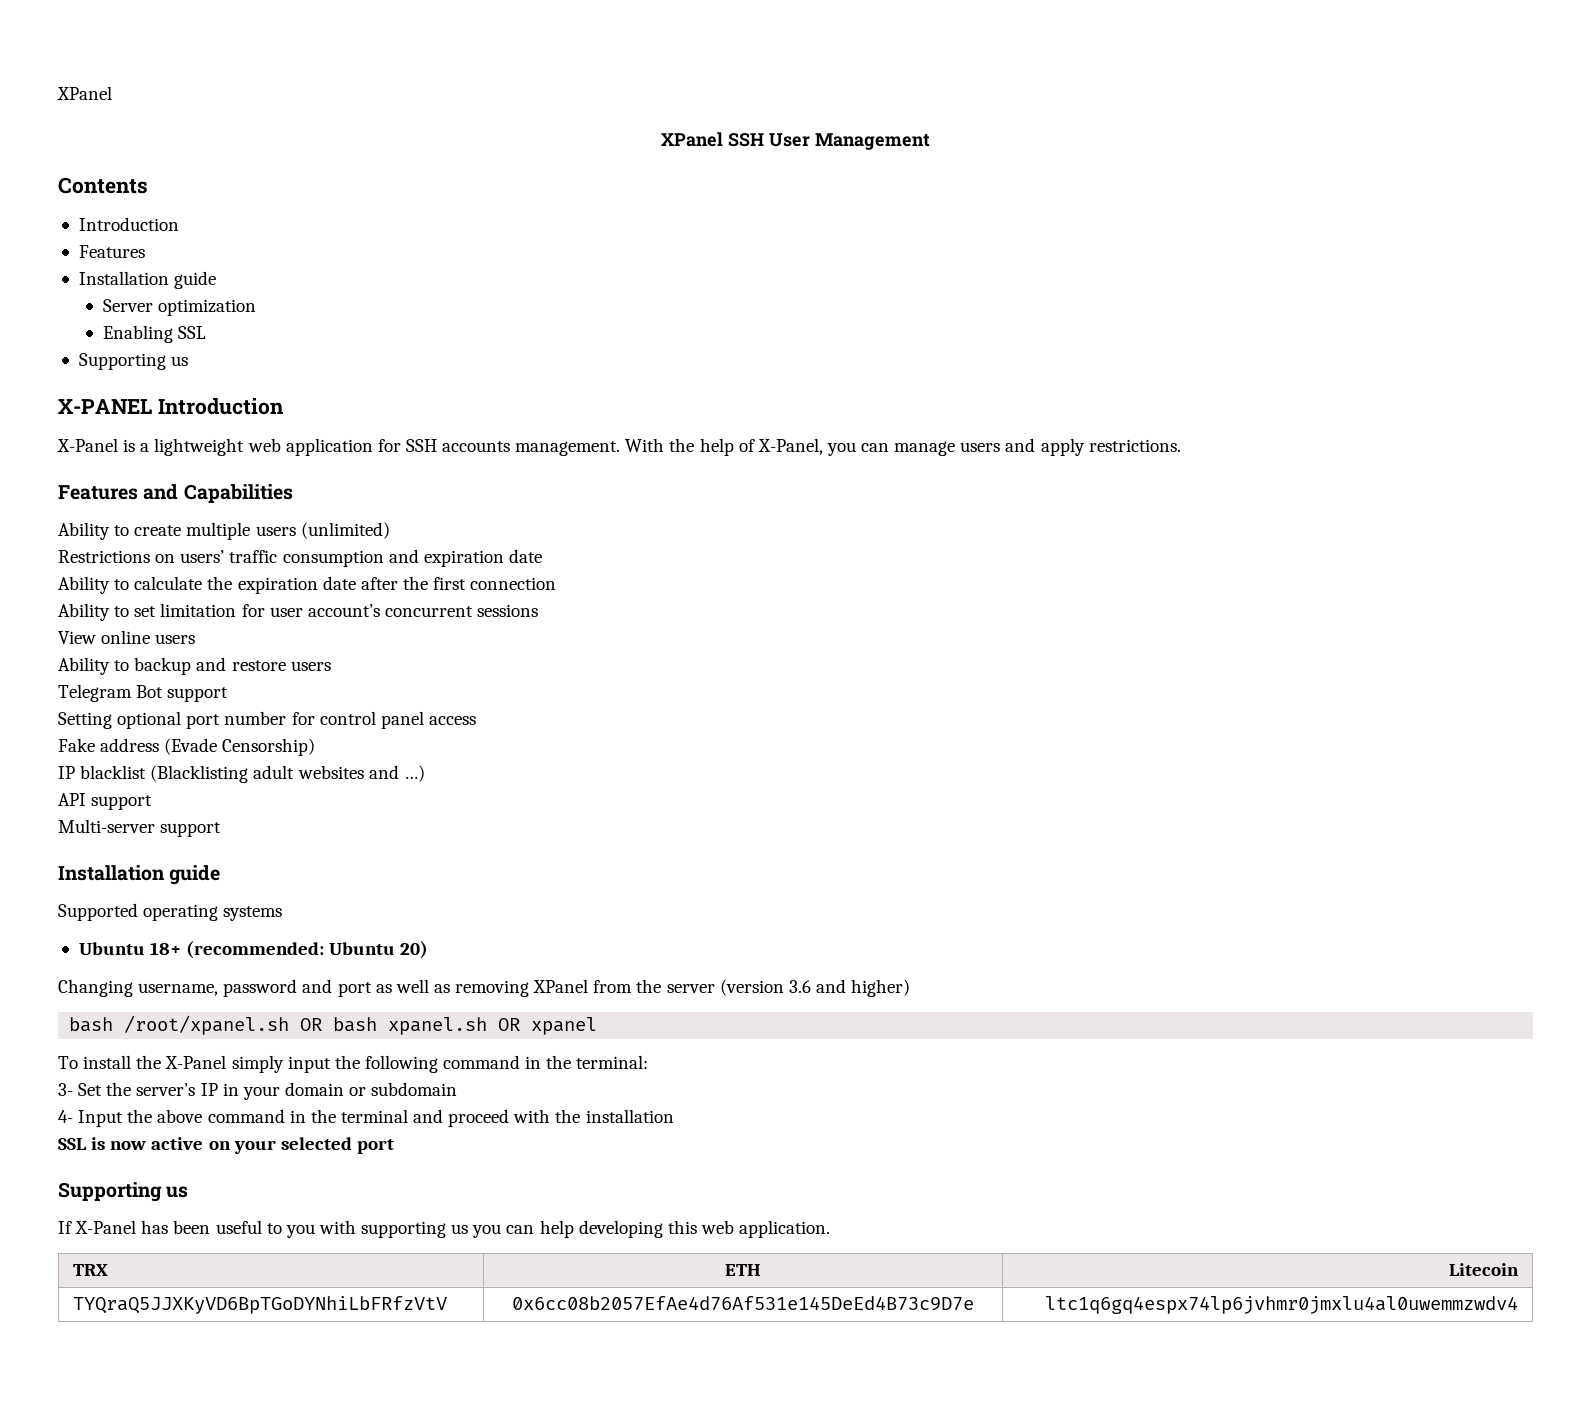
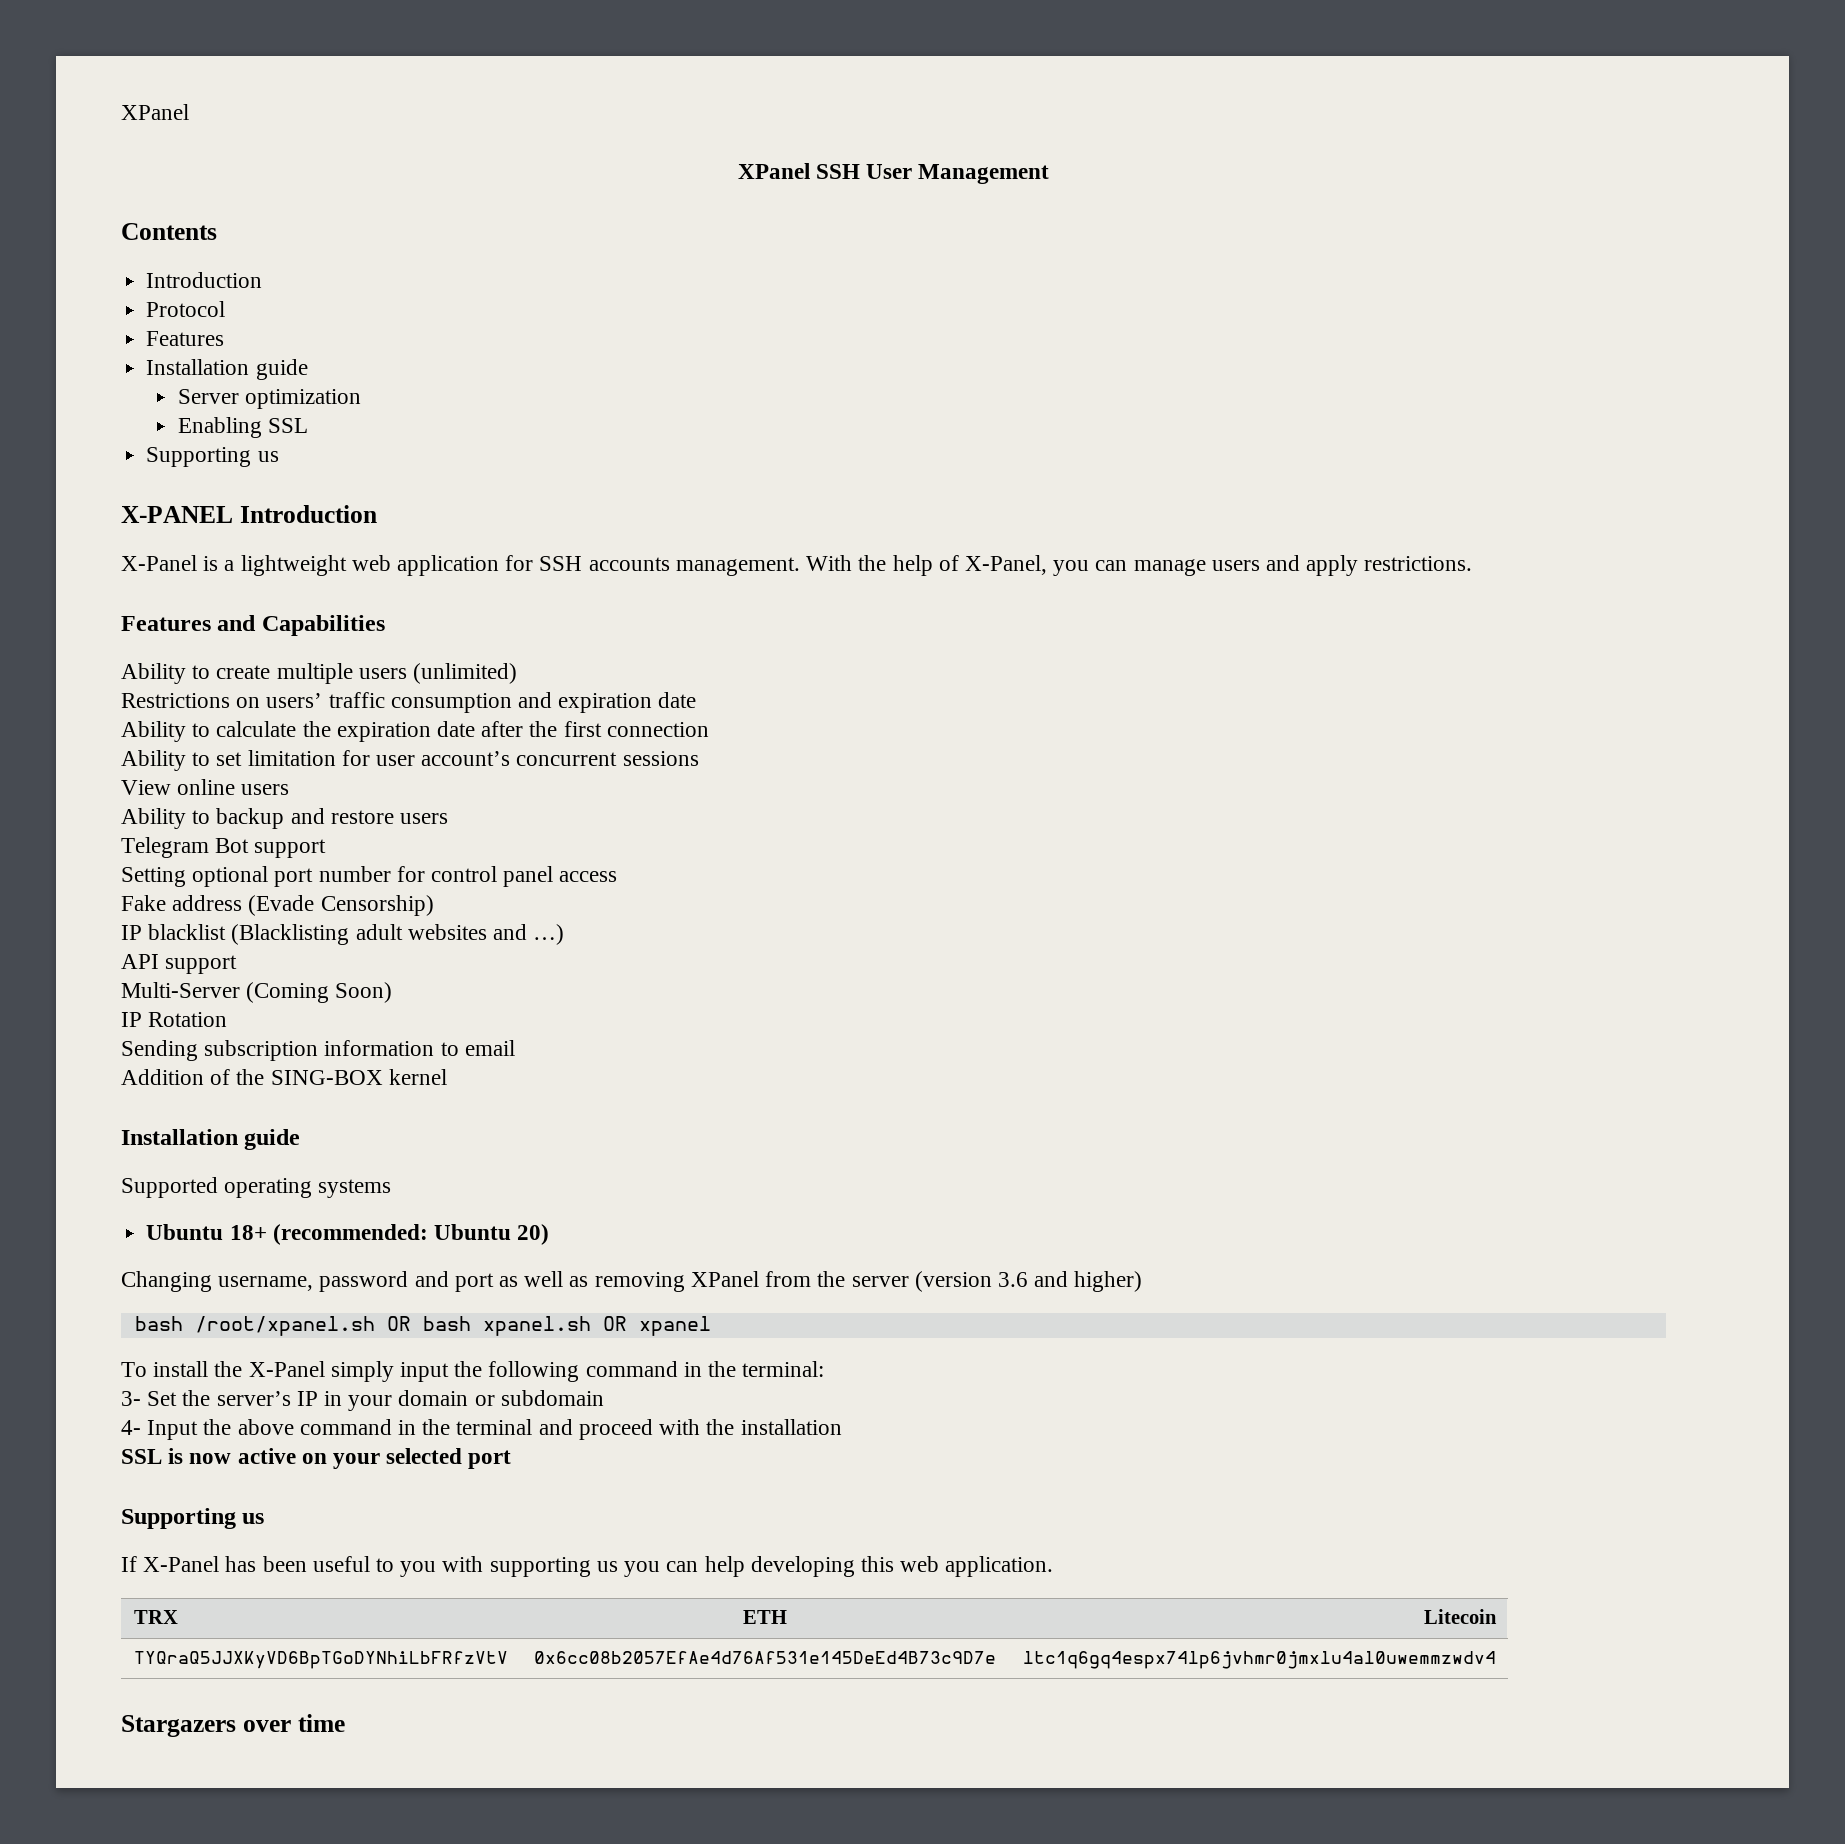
(179, 224) none -> [146,301,226,317] // Protocol
[58,819,222,837] Multi-server support -> [121,982,393,1003] [121,1012,228,1027] [121,1040,515,1061] [121,1069,447,1085] Multi-Server (Coming Soon) // IP Rotation // Sending subscription information to email // Addition of the SING-BOX kernel
(1519, 1305) none -> [121,1714,345,1737] // Stargazers over time

